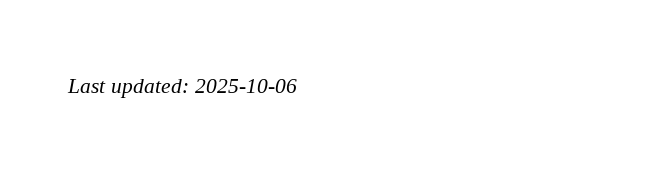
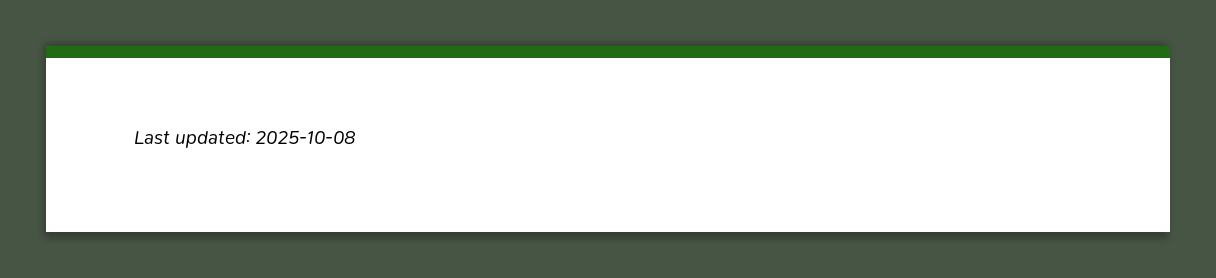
[194,79,297,93] 2025-10-06 -> [255,131,357,144] 2025-10-08

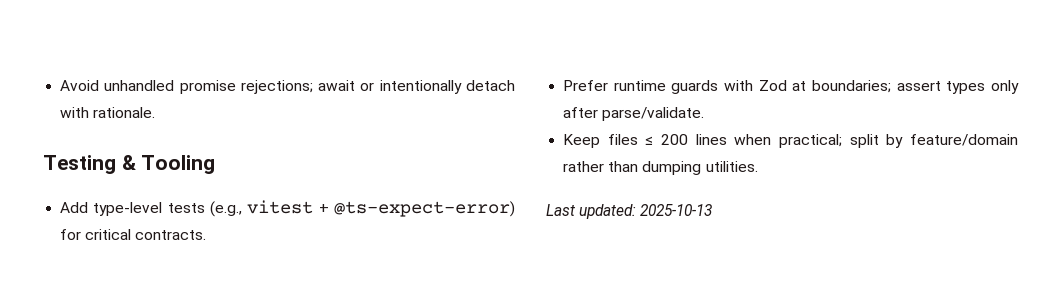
(134, 137) none -> [60,80,515,94] [60,107,156,118] [43,155,216,174] [60,200,515,217] [60,229,207,240] [563,80,1019,94] [563,107,705,121] [563,134,1018,148] [563,161,758,175] Avoid unhandled promise rejections; await or intentionally detach with rationale. // Testing & Tooling // Add type-level tests (e.g., vitest + @ts-expect-error) for critical contracts. // Prefer runtime guards with Zod at boundaries; assert types only after parse/validate. // Keep files ≤ 200 lines when practical; split by feature/domain rather than dumping utilities. //
[255,131,357,144] 2025-10-08 -> [640,204,713,216] 2025-10-13

